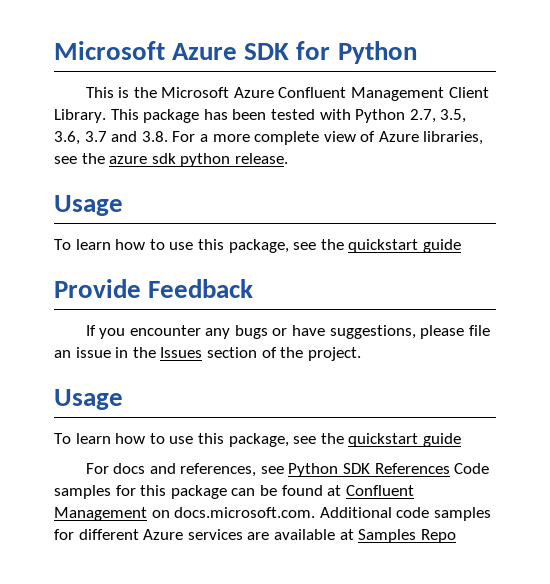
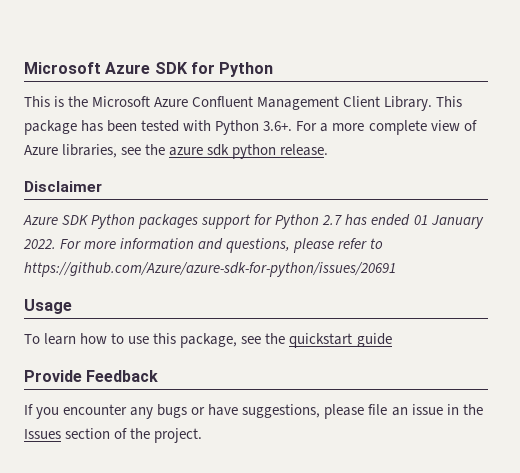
[409,109,467,123] [54,131,168,145] 2.7, 3.5, 3.6, 3.7 and 3.8. -> [263,121,293,131] 3.6+.
(288, 158) none -> [24,181,102,192] [23,214,484,229] [23,238,384,253] [24,262,396,277] // Disclaimer // Azure SDK Python packages support for Python 2.7 has ended 01 January 2022. For more information and questions, please refer to https://github.com/Azure/azure-sdk-for-python/issues/20691
[54,389,123,410] [54,433,461,447] [85,463,490,477] [54,485,414,499] [54,507,491,521] [54,529,456,543] // Usage // To learn how to use this package, see the quickstart guide // For docs and references, see Python SDK References Code samples for this package can be found at Confluent Management on docs.microsoft.com. Additional code samples for different Azure services are available at Samples Repo -> (203, 435) none

